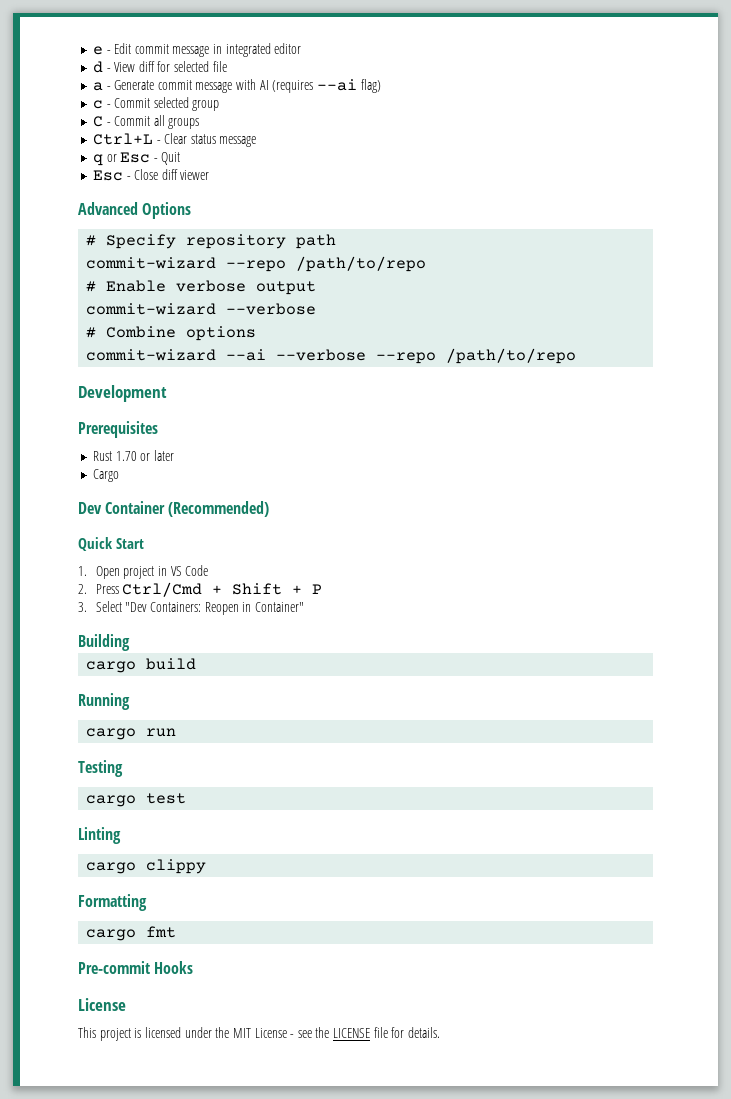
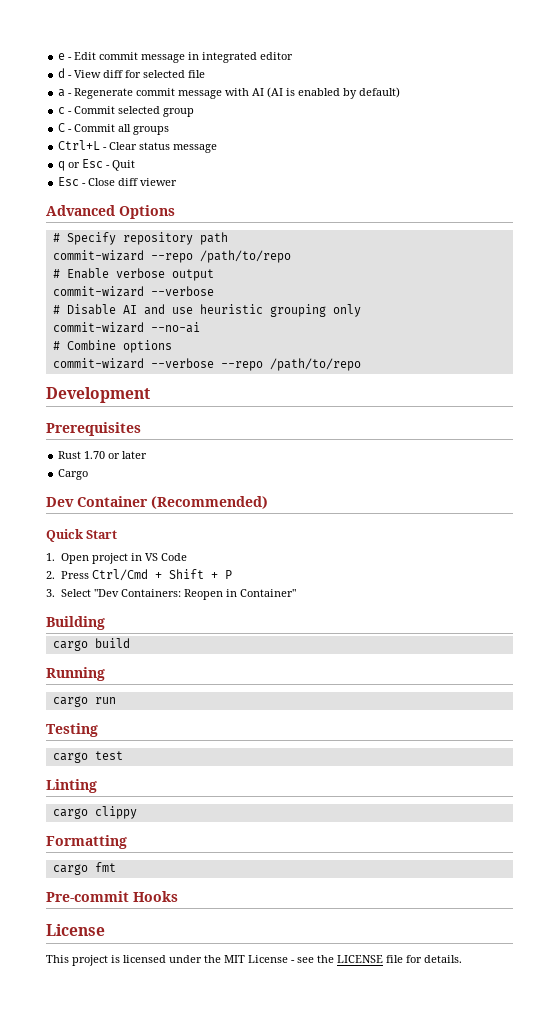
[114,80,155,90] Generate -> [74,88,134,99] Regenerate
[272,79,381,93] (requires --ai flag) -> [267,87,401,99] (AI is enabled by default)
(317, 309) none -> [52,304,361,317] [52,322,200,333] // # Disable AI and use heuristic grouping only // commit-wizard --no-ai
[226,349,267,361] --ai -> (144, 363) none

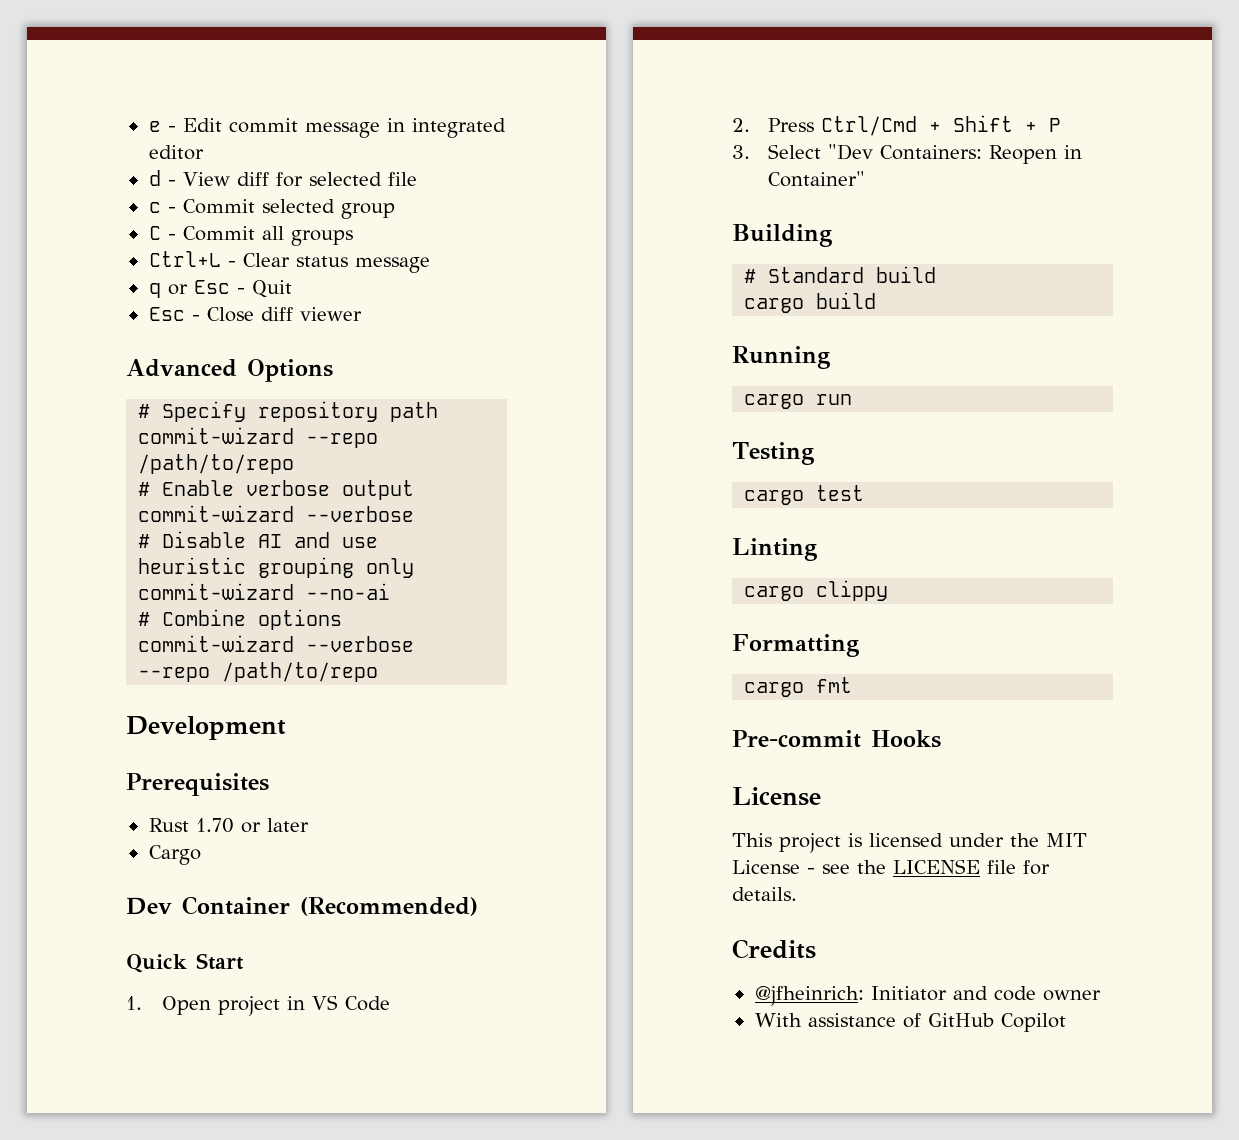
[58,87,401,99] // a - Regenerate commit message with AI (AI is enabled by default) -> (417, 179) none
(105, 623) none -> [744,266,937,283] // # Standard build
(462, 959) none -> [732,939,816,959] [754,986,1101,1006] [754,1013,1066,1032] // Credits // @jfheinrich: Initiator and code owner // With assistance of GitHub Copilot

